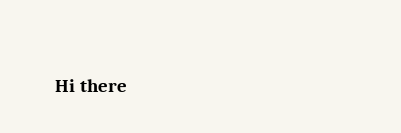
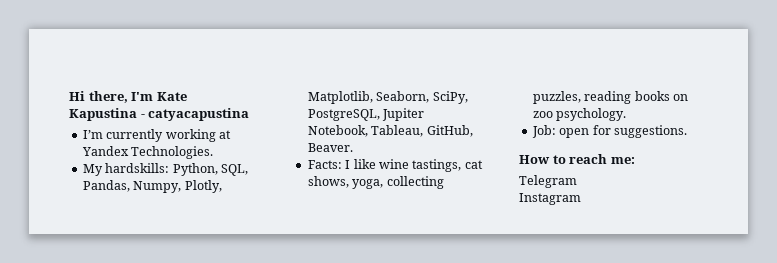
[79,79,127,92] there -> [88,91,187,103] [69,108,250,121] [82,129,231,142] [81,146,214,159] [82,163,248,176] [82,180,222,193] [307,91,468,104] [307,108,425,121] [307,125,473,137] [307,143,353,152] [307,159,483,172] [307,176,444,189] [532,91,688,104] [532,108,627,121] [531,125,687,138] [519,154,635,164] [519,175,577,188] [519,193,581,205] there, I'm Kate Kapustina - catyacapustina // I’m currently working at Yandex Technologies. // My hardskills: Python, SQL, Pandas, Numpy, Plotly, Matplotlib, Seaborn, SciPy, PostgreSQL, Jupiter Notebook, Tableau, GitHub, Beaver. // Facts: I like wine tastings, cat shows, yoga, collecting puzzles, reading books on zoo psychology. // Job: open for suggestions. // How to reach me: // Telegram // Instagram

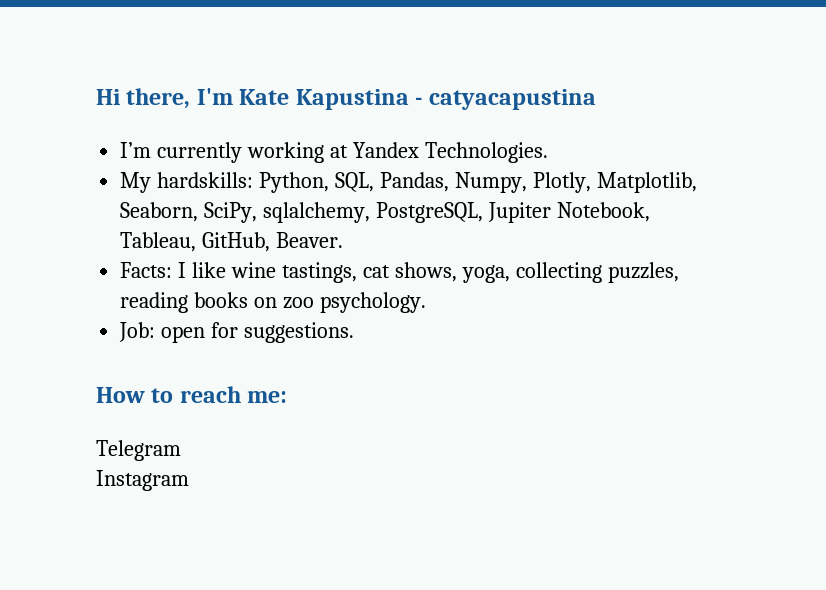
(468, 97) none -> [263,202,371,223] sqlalchemy,

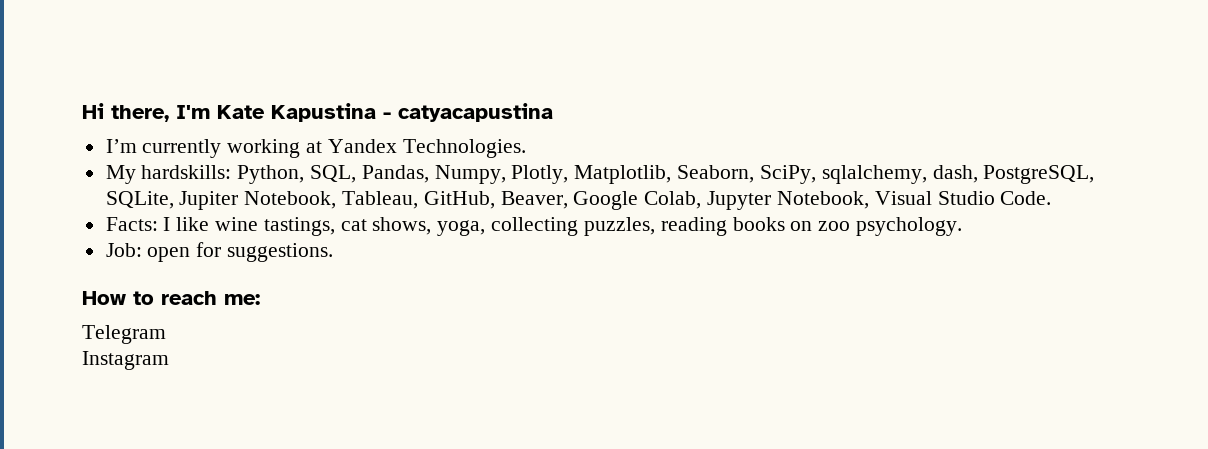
[376,202,484,223] PostgreSQL, -> [932,165,1095,184] [105,191,174,209] dash, PostgreSQL, SQLite,
[276,232,344,248] Beaver. -> [500,191,1052,210] Beaver, Google Colab, Jupyter Notebook, Visual Studio Code.

